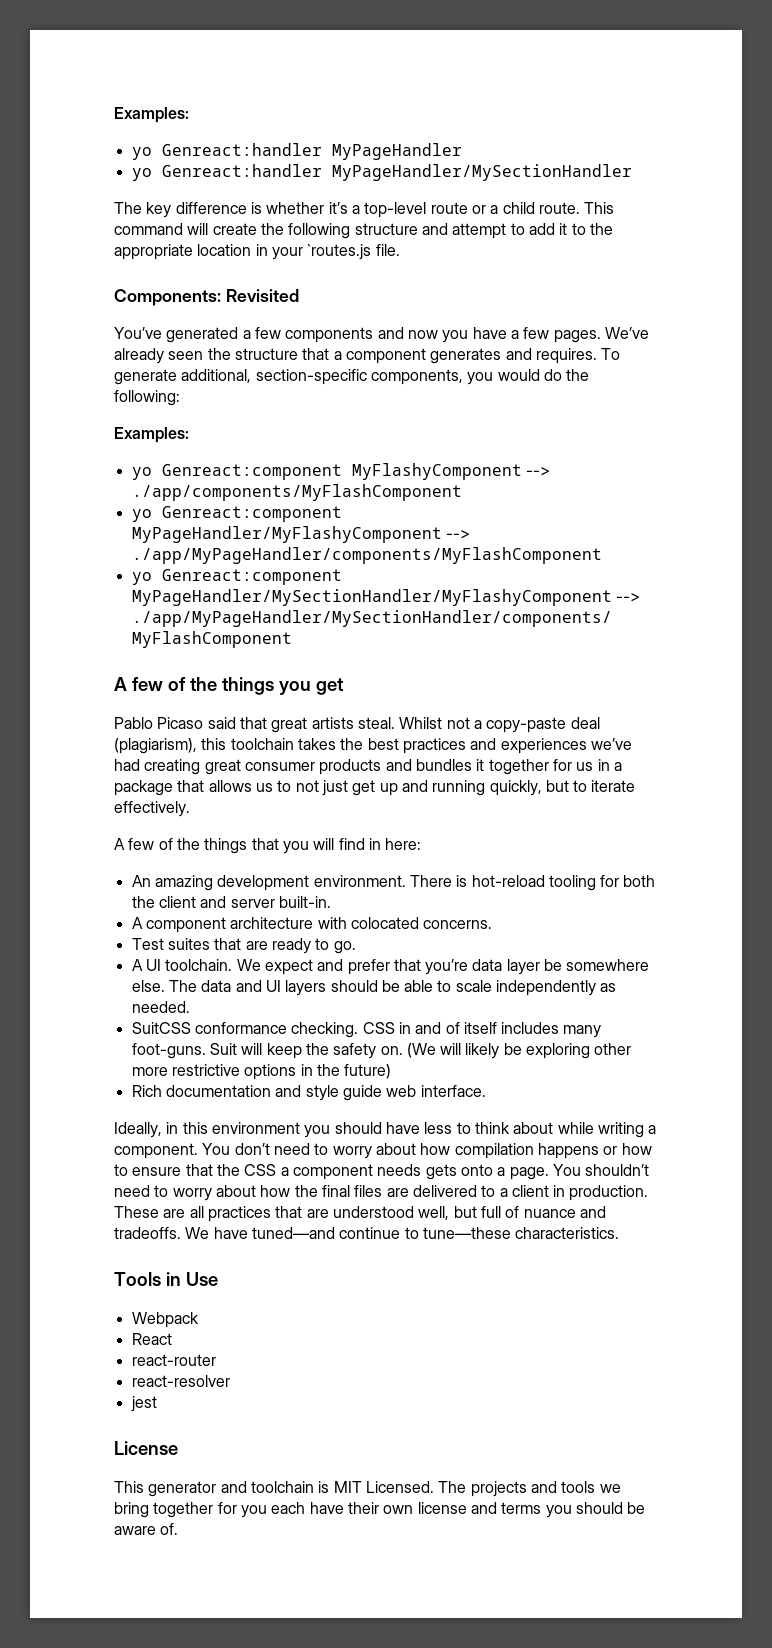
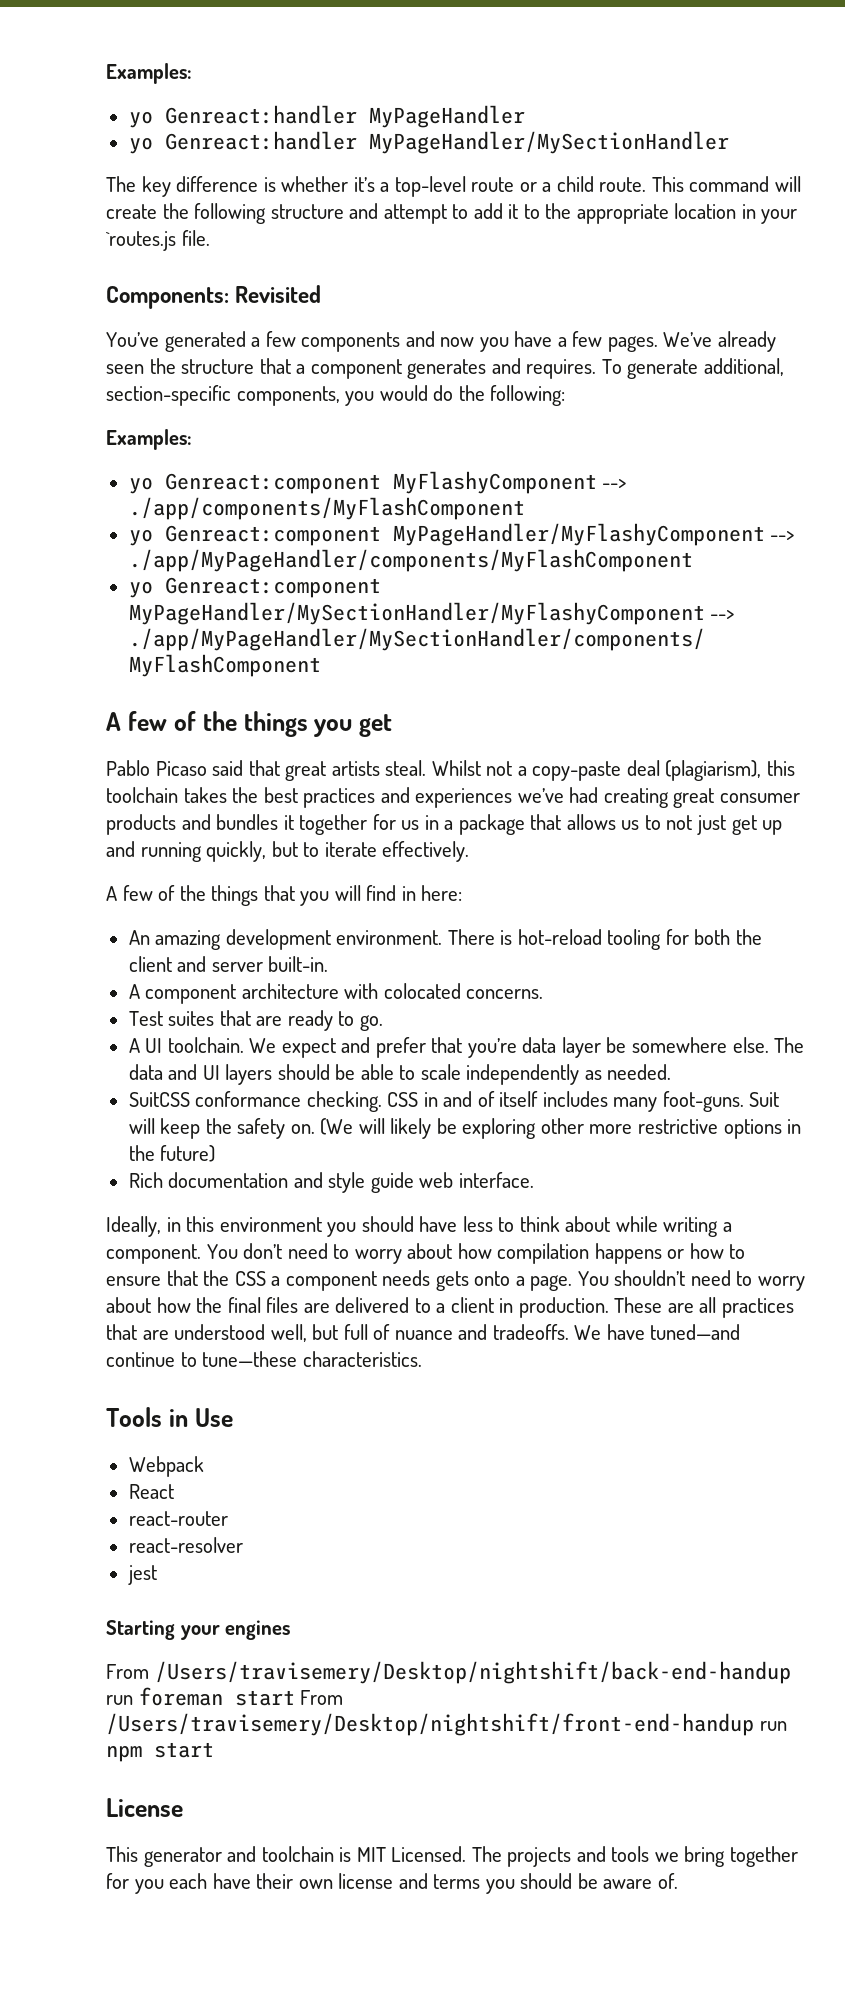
(157, 1404) none -> [106,1620,291,1640] [106,1661,791,1684] [106,1687,344,1706] [106,1713,787,1736] [106,1742,214,1762] // Starting your engines // From /Users/travisemery/Desktop/nightshift/back-end-handup run foreman start From /Users/travisemery/Desktop/nightshift/front-end-handup run npm start

